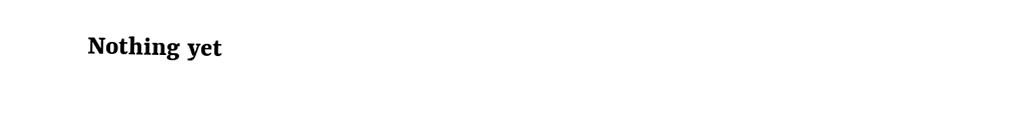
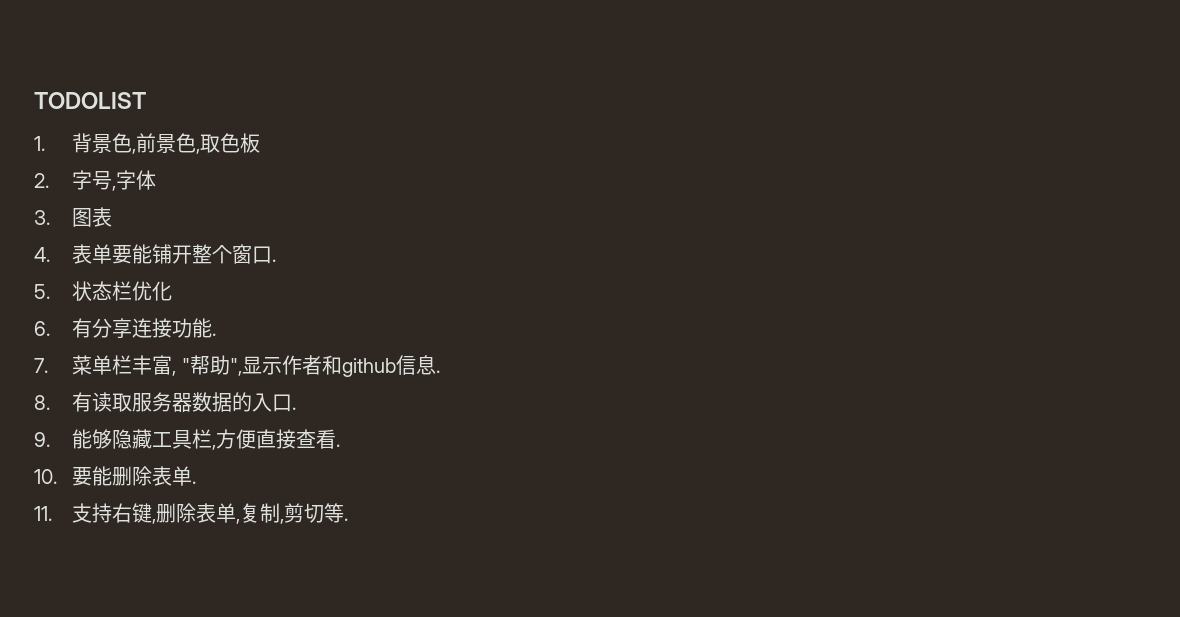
[87,35,224,62] Nothing yet -> [34,92,146,109] [34,133,261,154] [34,170,157,191] [34,207,113,227] [34,244,277,264] [34,281,173,301] [34,318,217,339] [34,355,440,377] [34,392,297,412] [34,429,341,450] [34,466,197,486] [34,503,349,524] TODOLIST // 1.背景色,前景色,取色板 // 2.字号,字体 // 3.图表 // 4.表单要能铺开整个窗口. // 5.状态栏优化 // 6.有分享连接功能. // 7.菜单栏丰富, "帮助",显示作者和github信息. // 8.有读取服务器数据的入口. // 9.能够隐藏工具栏,方便直接查看. // 10.要能删除表单. // 11.支持右键,删除表单,复制,剪切等.

